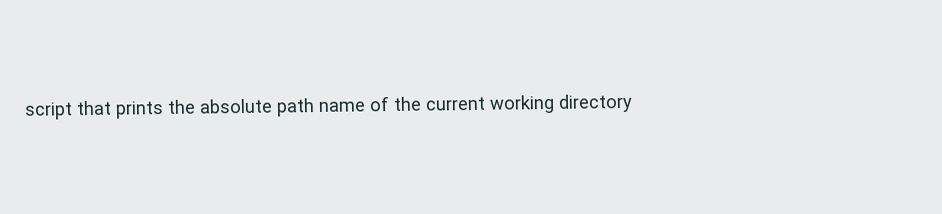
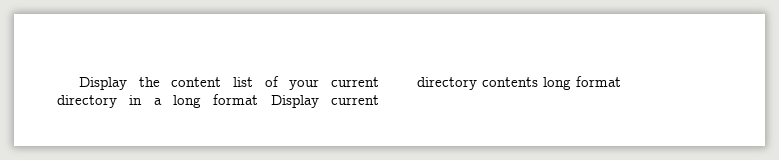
[24,93,633,120] script that prints the absolute path name of the current working directory -> [79,76,380,90] [57,94,379,108] [417,76,621,90] Display the content list of your current directory in a long format Display current directory contents long format

